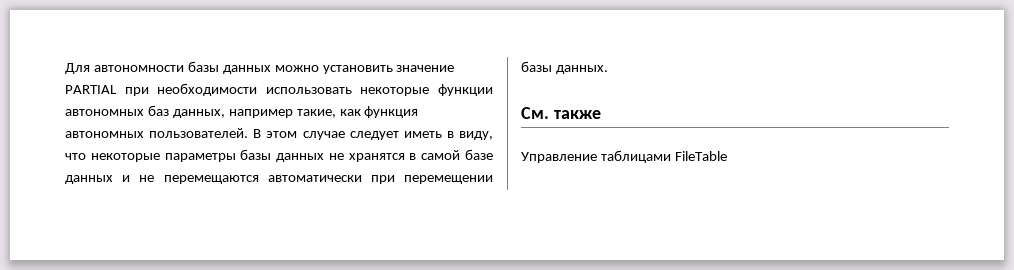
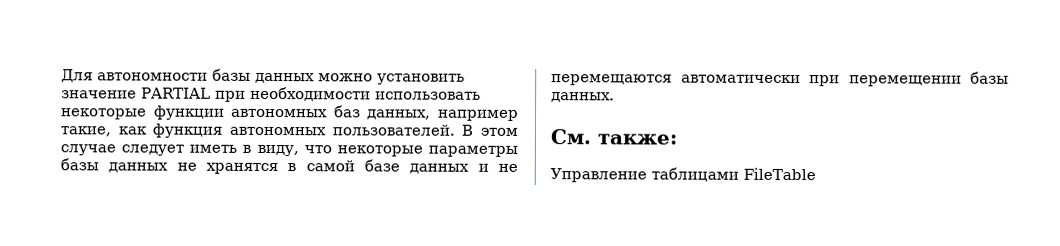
[553,110,601,119] также -> [597,133,677,145] также:

